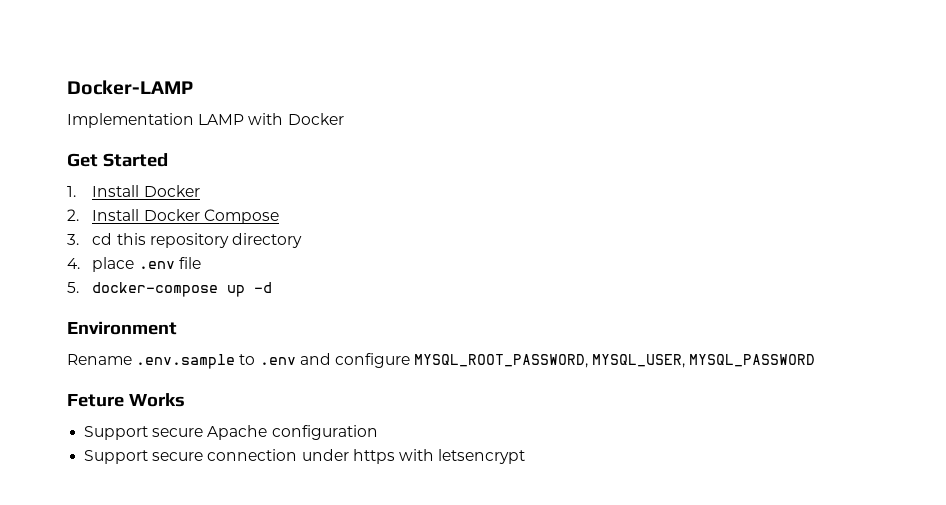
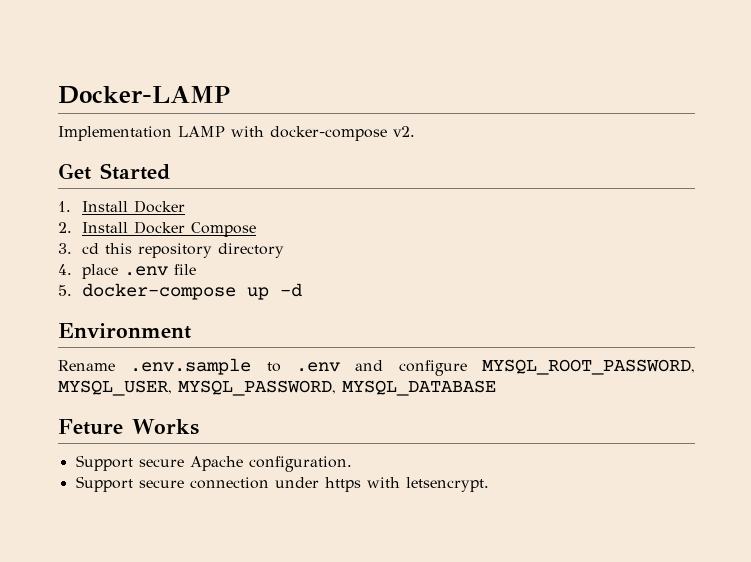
[287,113,344,125] Docker -> [270,126,415,141] docker-compose v2.
[689,354,816,367] MYSQL_PASSWORD -> [178,380,496,396] MYSQL_PASSWORD, MYSQL_DATABASE
[271,425,378,440] configuration -> [248,456,352,472] configuration.
[438,449,526,464] letsencrypt -> [405,477,489,492] letsencrypt.

